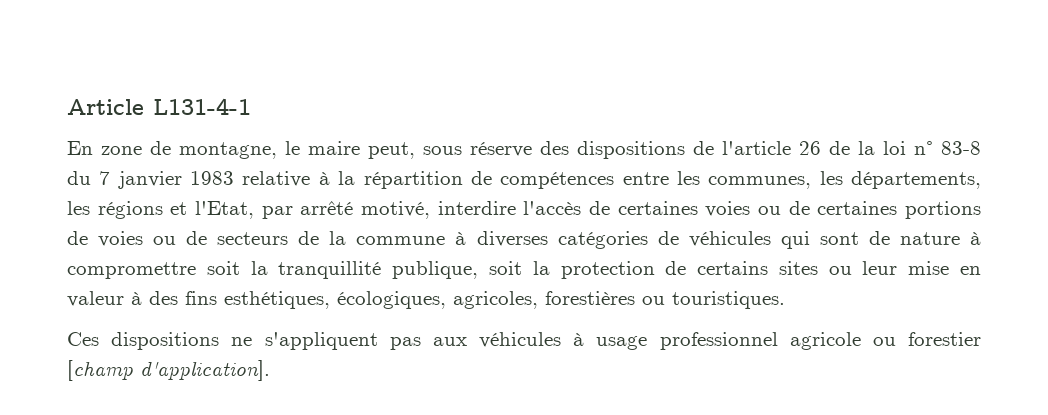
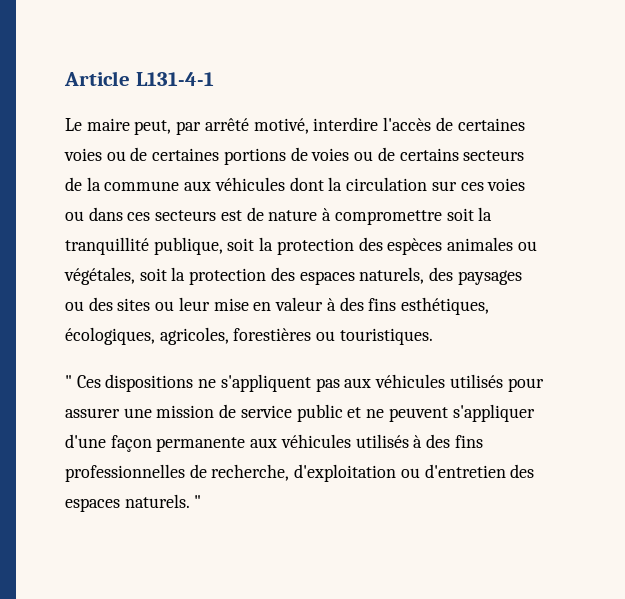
[67,141,981,159] [67,171,982,189] [67,201,254,219] En zone de montagne, le maire peut, sous réserve des dispositions de l'article 26 de la loi n° 83-8 du 7 janvier 1983 relative à la répartition de compétences entre les communes, les départements, les régions et l'Etat, -> [65,118,172,135] Le maire peut,
(208, 238) none -> [399,148,459,161] certains
[455,231,859,249] à diverses catégories de véhicules qui sont -> [184,177,526,191] [65,207,242,221] aux véhicules dont la circulation sur ces voies ou dans ces secteurs est
[665,261,769,275] de certains -> [358,237,537,255] [64,267,522,285] [65,297,113,311] des espèces animales ou végétales, soit la protection des espaces naturels, des paysages ou des
(785, 300) none -> [65,375,72,388] "
[573,332,981,350] [67,360,270,381] à usage professionnel agricole ou forestier [champ d'application]. -> [449,374,544,392] [65,404,535,422] [65,434,483,452] [65,464,535,482] [65,494,202,512] utilisés pour assurer une mission de service public et ne peuvent s'appliquer d'une façon permanente aux véhicules utilisés à des fins professionnelles de recherche, d'exploitation ou d'entretien des espaces naturels. "

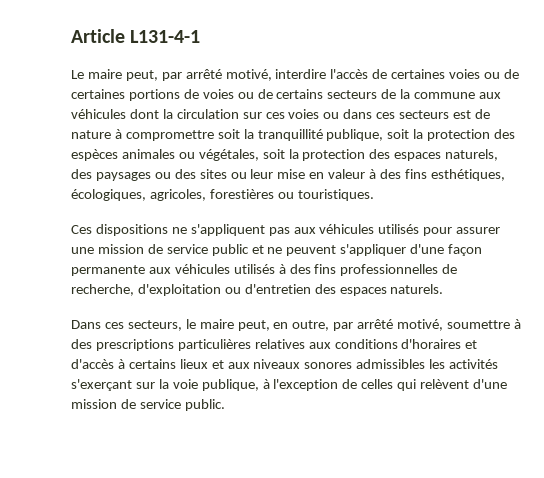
[65,375,72,388] " -> (374, 195) none
[194,495,202,508] " -> [71,319,521,331] [71,339,478,351] [71,359,499,369] [71,379,508,391] [71,399,225,411] // Dans ces secteurs, le maire peut, en outre, par arrêté motivé, soumettre à des prescriptions particulières relatives aux conditions d'horaires et d'accès à certains lieux et aux niveaux sonores admissibles les activités s'exerçant sur la voie publique, à l'exception de celles qui relèvent d'une mission de service public.

